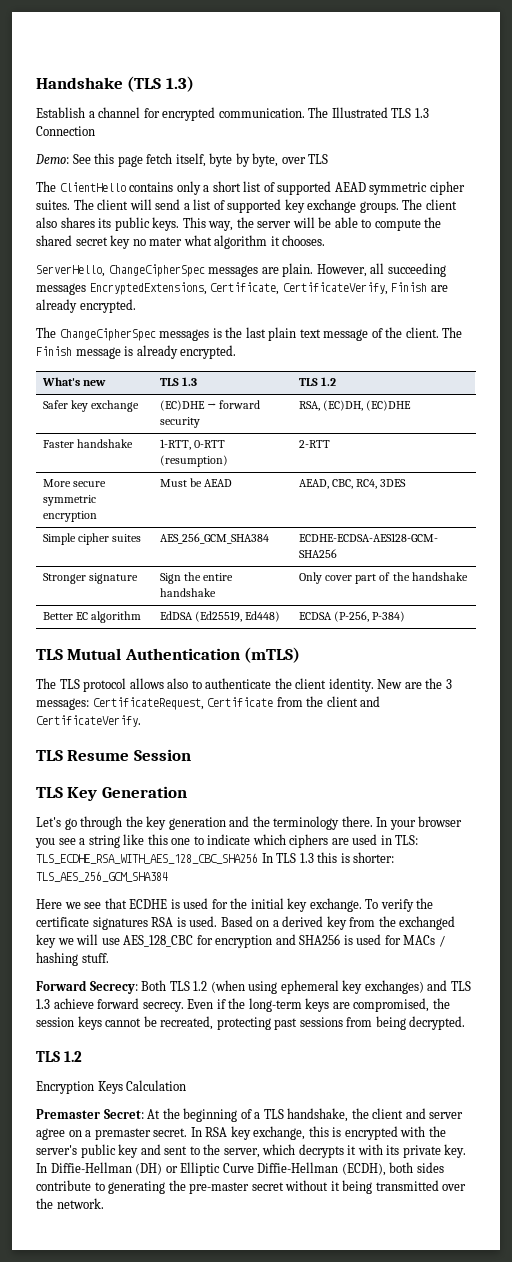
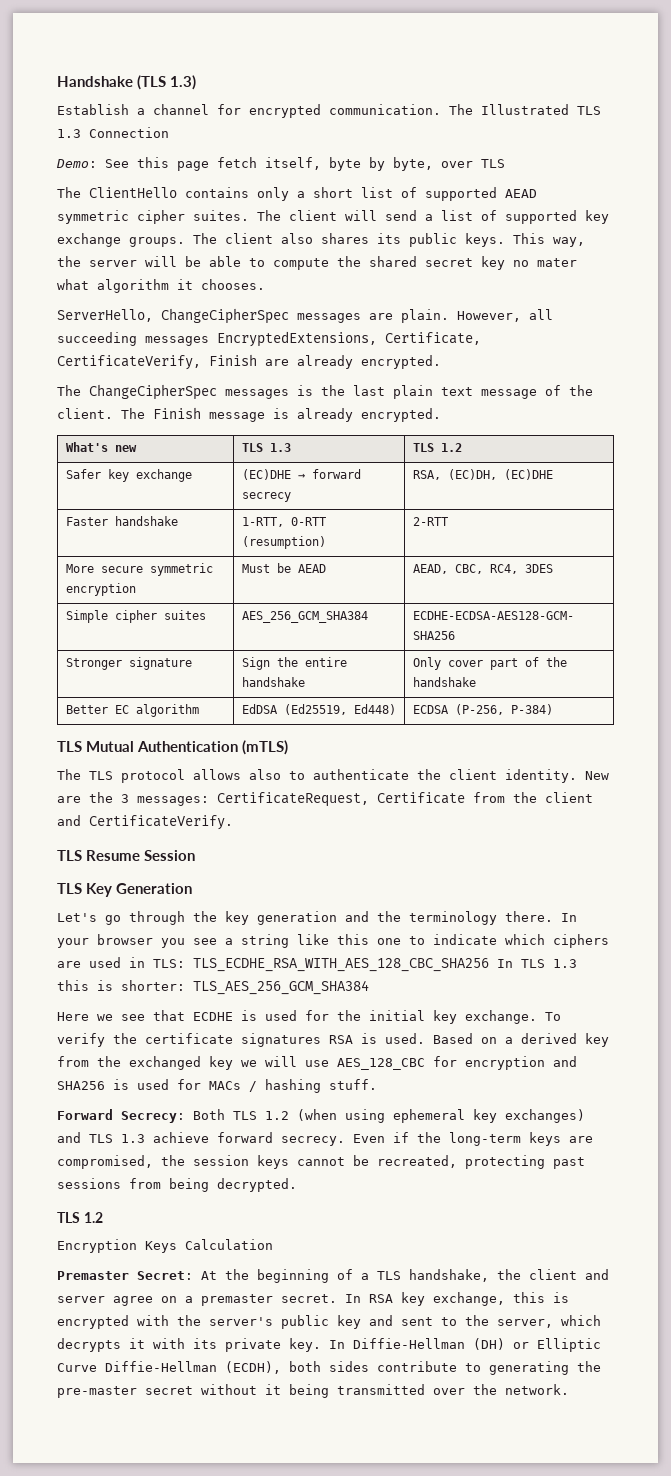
[160,417,201,428] security -> [241,492,291,502] secrecy

